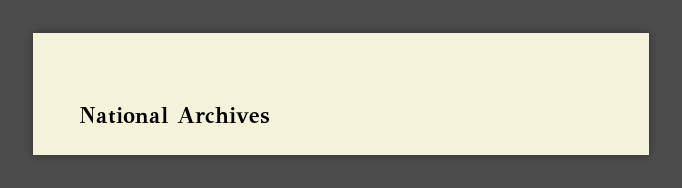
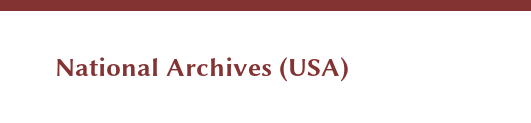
(270, 115) none -> [279,57,350,82] (USA)

